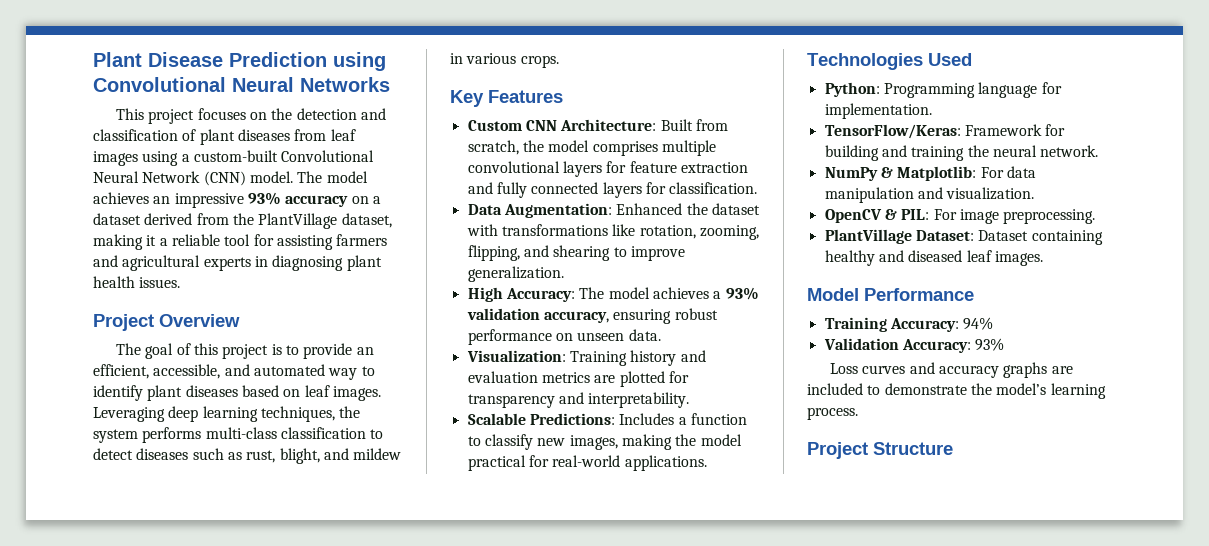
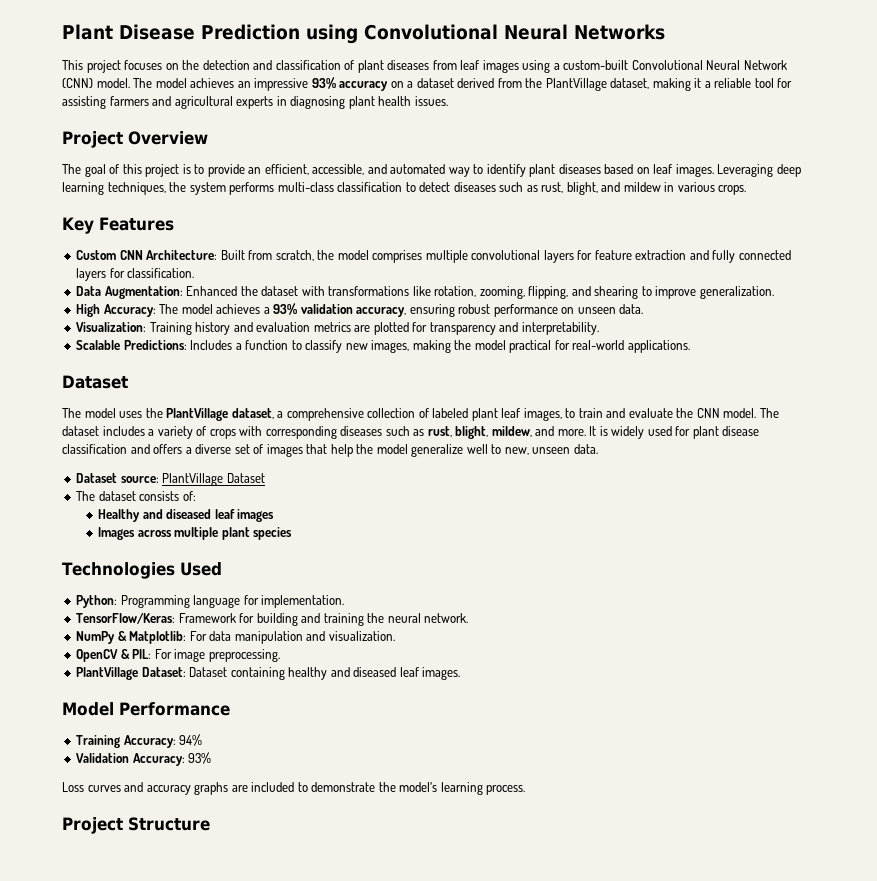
(707, 463) none -> [62,375,128,389] [62,408,779,421] [62,426,760,439] [62,444,598,457] [76,473,265,486] [76,491,196,501] [98,509,275,522] [98,527,293,540] // Dataset // The model uses the PlantVillage dataset, a comprehensive collection of labeled plant leaf images, to train and evaluate the CNN model. The dataset includes a variety of crops with corresponding diseases such as rust, blight, mildew, and more. It is widely used for plant disease classification and offers a diverse set of images that help the model generalize well to new, unseen data. // Dataset source: PlantVillage Dataset // The dataset consists of: // Healthy and diseased leaf images // Images across multiple plant species

